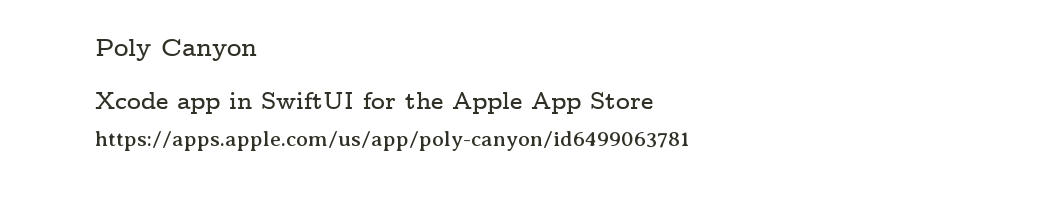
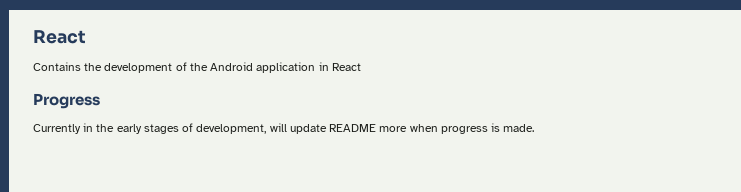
[95,39,257,61] [95,92,653,114] [95,131,689,151] Poly Canyon // Xcode app in SwiftUI for the Apple App Store // https://apps.apple.com/us/app/poly-canyon/id6499063781 -> [33,30,86,44] [33,62,361,73] [33,93,100,109] [33,123,535,134] React // Contains the development of the Android application in React // Progress // Currently in the early stages of development, will update README more when progress is made.

